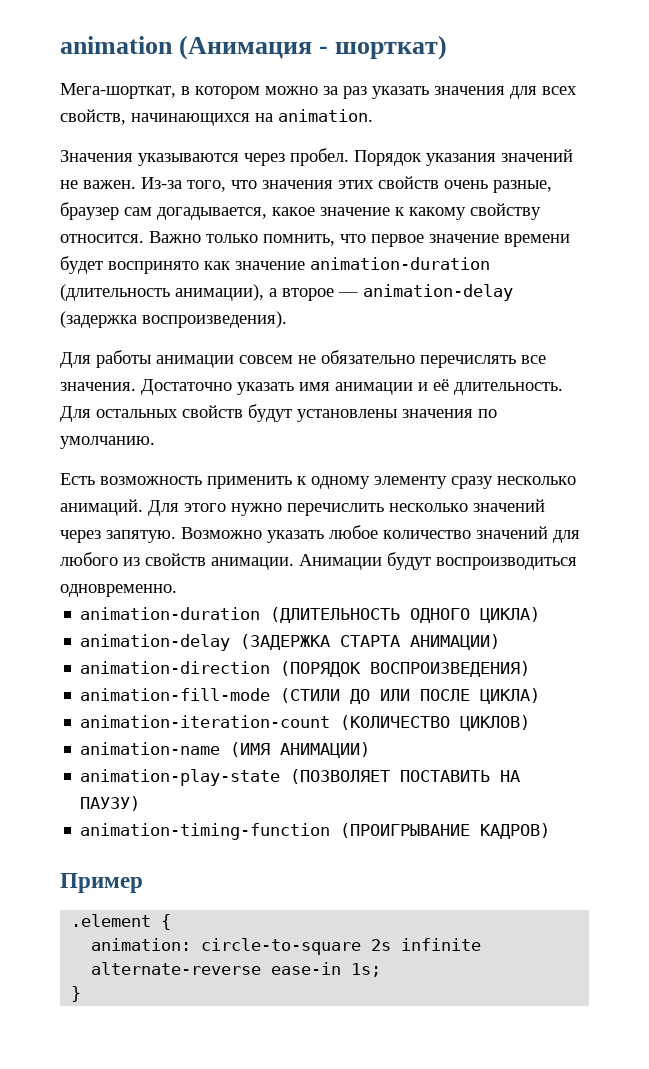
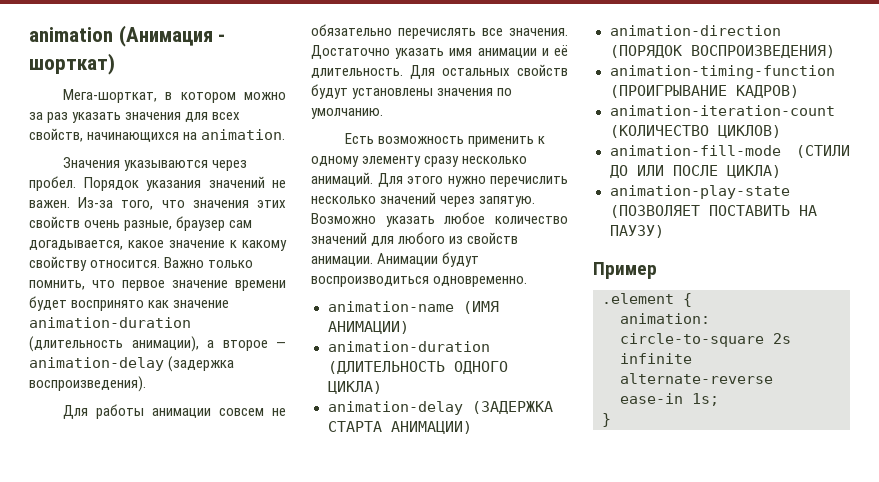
(177, 590) none -> [327,301,499,314] [327,321,409,334] // animation-name (ИМЯ АНИМАЦИИ)
(531, 669) none -> [609,65,835,79] [609,85,799,98] [609,105,835,116] [609,125,781,138] // animation-timing-function (ПРОИГРЫВАНИЕ КАДРОВ) // animation-iteration-count (КОЛИЧЕСТВО ЦИКЛОВ)
[80,715,531,731] [80,742,371,758] // animation-iteration-count (КОЛИЧЕСТВО ЦИКЛОВ) // animation-name (ИМЯ АНИМАЦИИ) -> (781, 171) none
[80,823,551,840] // animation-timing-function (ПРОИГРЫВАНИЕ КАДРОВ) -> (664, 231) none

